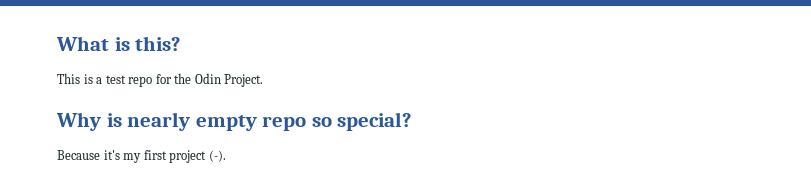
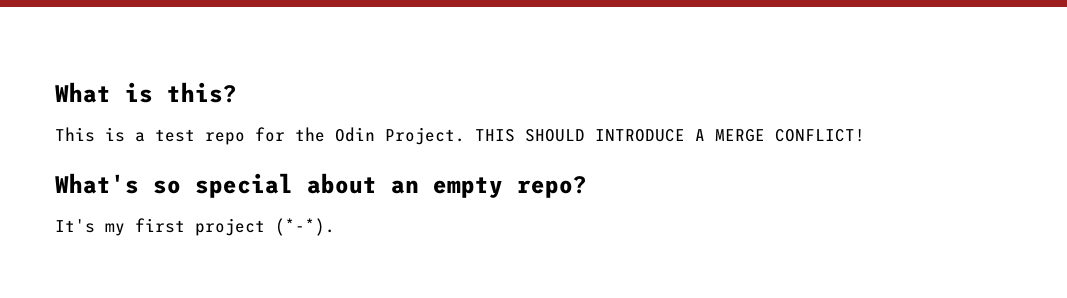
[56,112,412,131] [57,150,120,160] // Why is nearly empty repo so special? // Because it's -> [475,129,865,142] [55,173,587,198] [55,219,95,233] THIS SHOULD INTRODUCE A MERGE CONFLICT! // What's so special about an empty repo? // It's
[208,150,226,162] (-). -> [275,218,335,236] (*-*).

